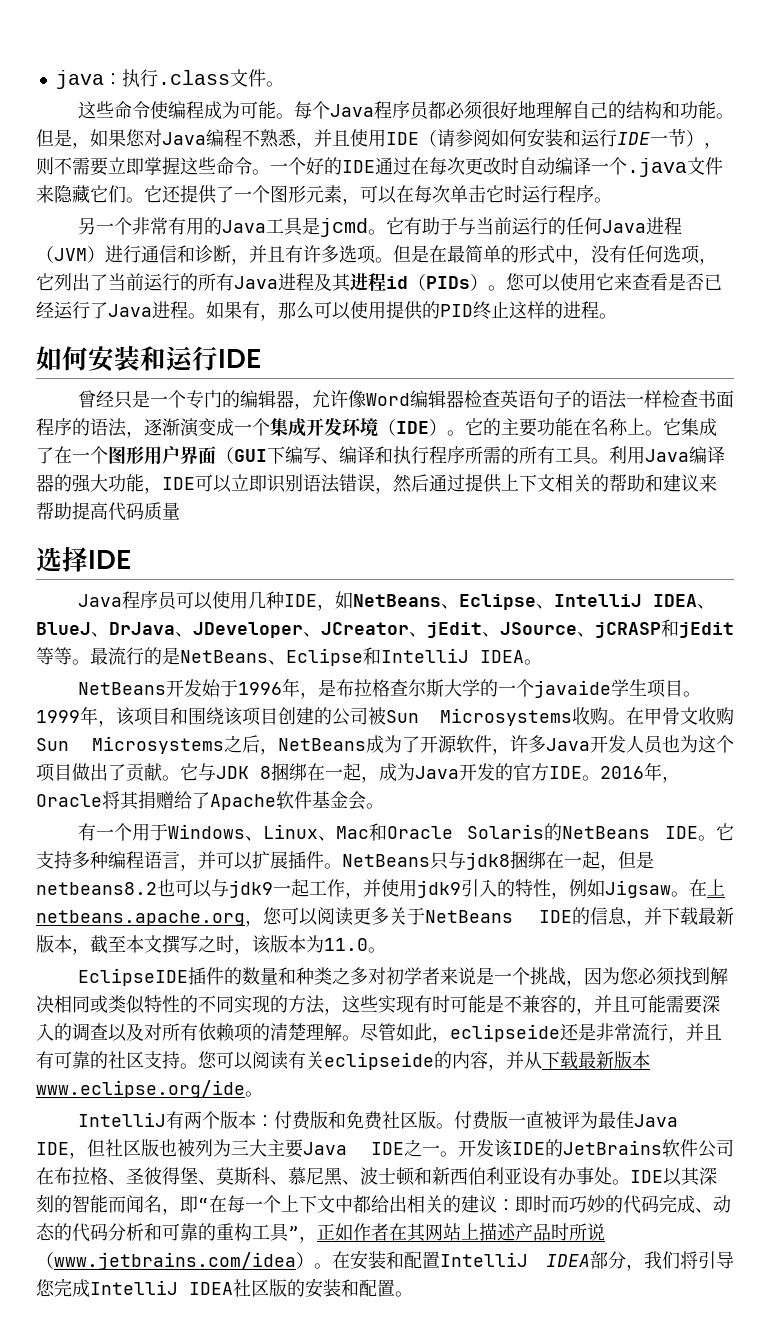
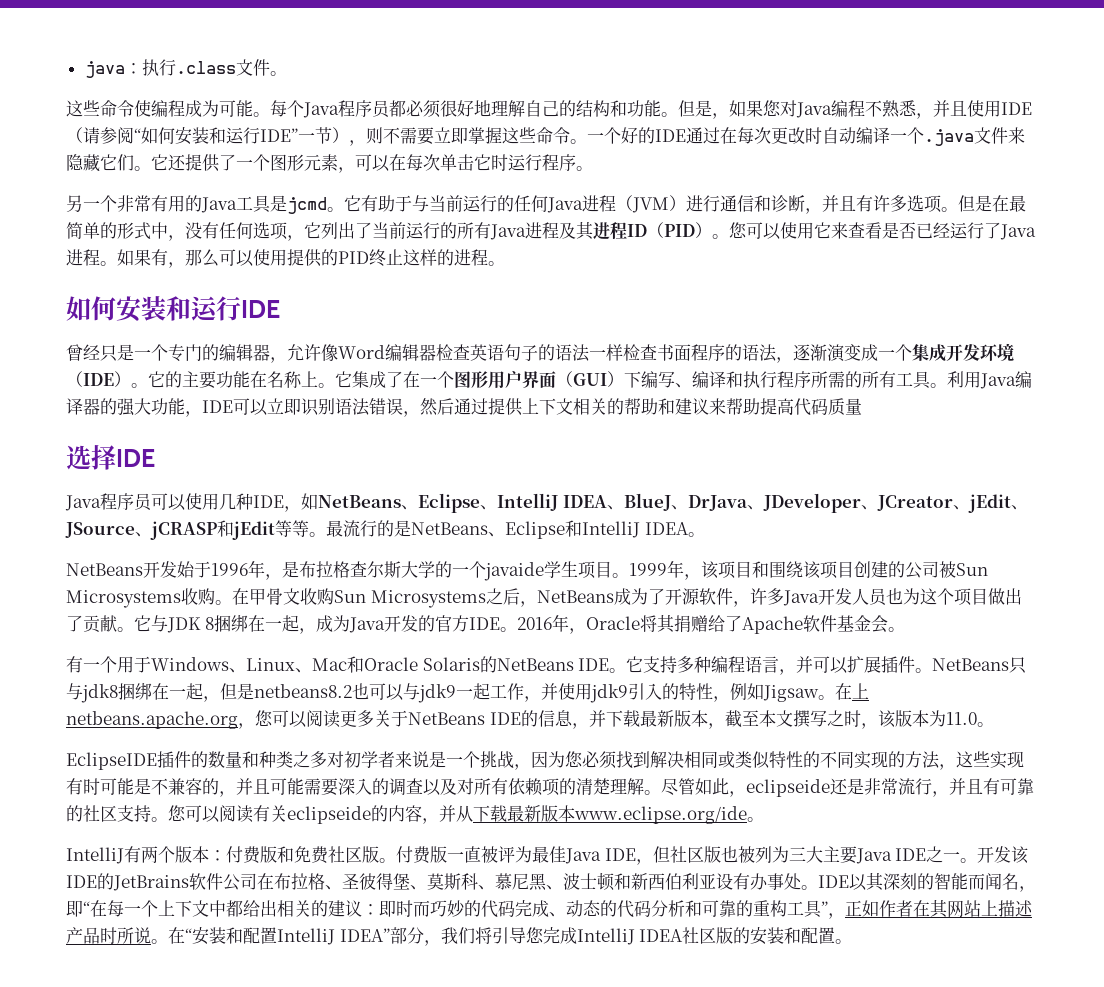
[491,128,650,148] 如何安装和运行IDE -> [134,127,298,145] “如何安装和运行IDE”
[386,274,470,291] id（PIDs -> [627,222,695,238] ID（PID
(267, 455) none -> [607,371,624,387] ）
[36,1251,350,1270] （www.jetbrains.com/idea）。在 -> [151,927,192,944] 。在“
[546,1254,590,1267] IDEA -> [339,928,390,942] IDEA”

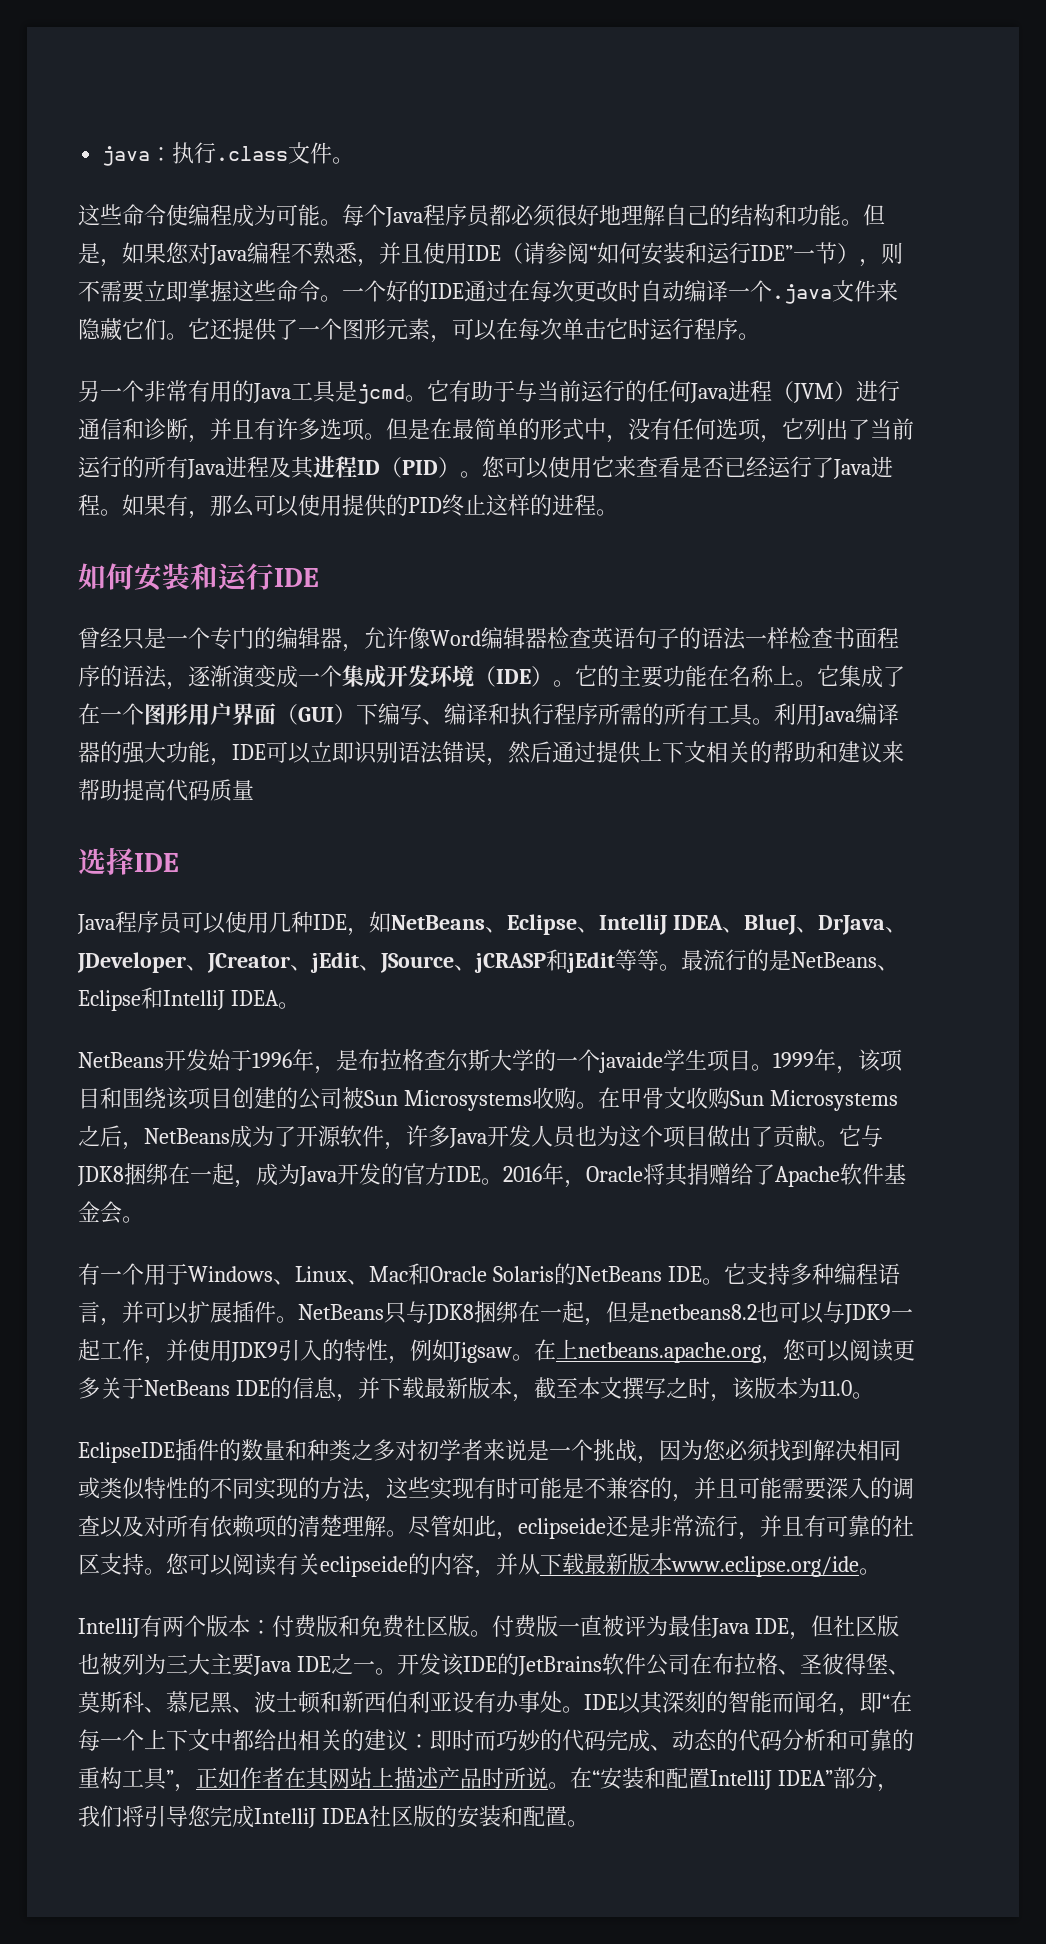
[167,617,214,633] JDK 8 -> [77,1166,124,1186] JDK8
[81,684,118,703] jdk8 -> [427,1304,474,1324] JDK8
[418,684,456,703] jdk9 -> [844,1304,891,1324] JDK9
[590,684,628,703] jdk9 -> [231,1342,278,1362] JDK9

